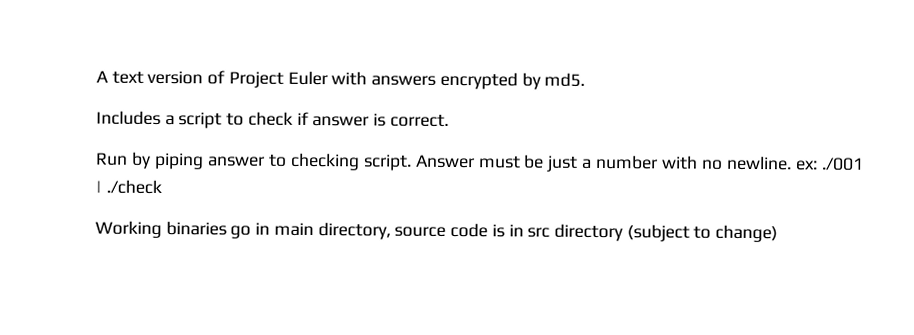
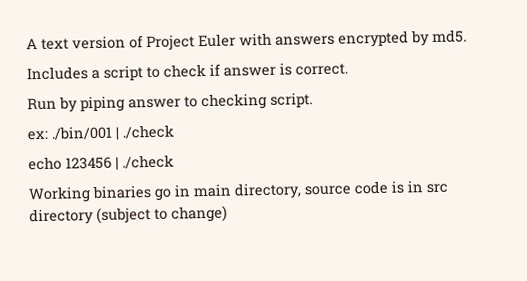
[414,154,865,172] Answer must be just a number with no newline. ex: ./001 -> [27,124,174,141] [28,156,112,171] // ex: ./bin/001 | ./check // echo 123456

